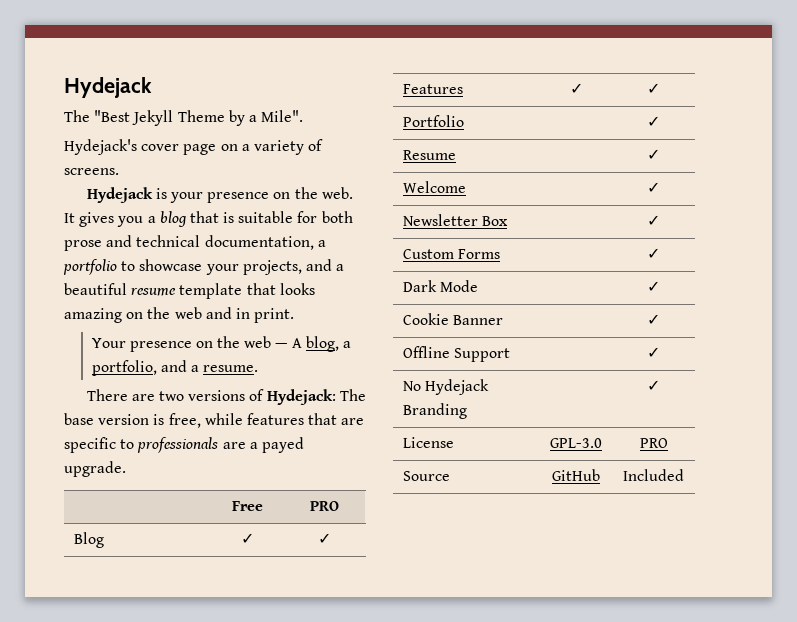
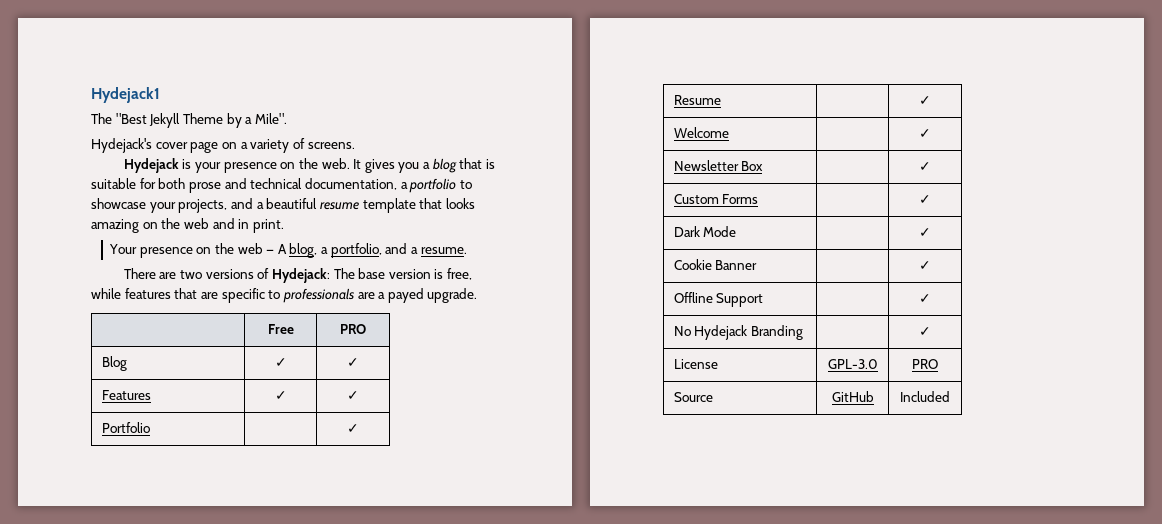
[64,77,152,98] Hydejack -> [91,87,160,103] Hydejack1

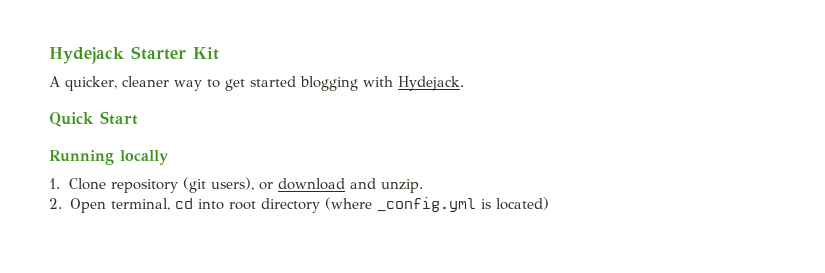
[91,87,160,103] [91,113,287,128] [91,138,355,153] [123,158,496,173] [91,178,472,193] [91,198,475,213] [91,218,284,233] [108,243,467,258] [123,268,473,283] [91,288,478,303] [267,324,294,334] [340,324,366,334] [101,356,127,371] [274,358,287,367] [347,358,359,367] [101,390,151,400] [274,391,287,400] [347,391,359,400] [101,422,150,433] [347,424,359,433] [673,95,721,105] [919,96,931,105] [673,127,729,138] [919,129,931,138] [673,160,764,171] [919,162,931,171] [673,194,759,204] [919,195,931,204] [673,226,737,237] [919,228,931,237] [673,259,758,270] [919,261,931,270] [673,292,764,307] [919,294,931,303] [673,325,803,340] [919,327,931,336] [673,359,718,369] [827,359,878,369] [912,359,938,369] [673,392,713,402] [831,391,874,402] [900,391,950,402] Hydejack1 // The "Best Jekyll Theme by a Mile". // Hydejack's cover page on a variety of screens. // Hydejack is your presence on the web. It gives you a blog that is suitable for both prose and technical documentation, a portfolio to showcase your projects, and a beautiful resume template that looks amazing on the web and in print. // Your presence on the web — A blog, a portfolio, and a resume. // There are two versions of Hydejack: The base version is free, while features that are specific to professionals are a payed upgrade. // | Free | PRO // Blog | ✓ | ✓ // Features | ✓ | ✓ // Portfolio | | ✓ // Resume | | ✓ // Welcome | | ✓ // Newsletter Box | | ✓ // Custom Forms | | ✓ // Dark Mode | | ✓ // Cookie Banner | | ✓ // Offline Support | | ✓ // No Hydejack Branding | | ✓ // License | GPL-3.0 | PRO // Source | GitHub | Included -> [49,46,219,64] [49,76,464,91] [49,111,138,127] [49,150,169,165] [49,177,424,193] [49,197,549,213] Hydejack Starter Kit // A quicker, cleaner way to get started blogging with Hydejack. // Quick Start // Running locally // 1. Clone repository (git users), or download and unzip. // 2. Open terminal, cd into root directory (where _config.yml is located)

